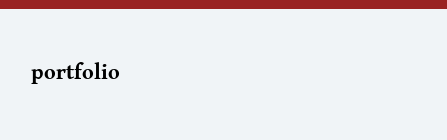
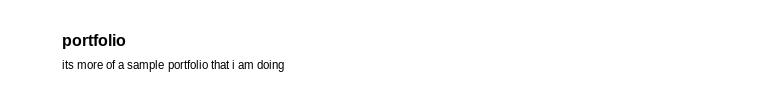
[31,62,120,84] portfolio -> [62,34,126,49] [62,60,284,72] portfolio // its more of a sample portfolio that i am doing

